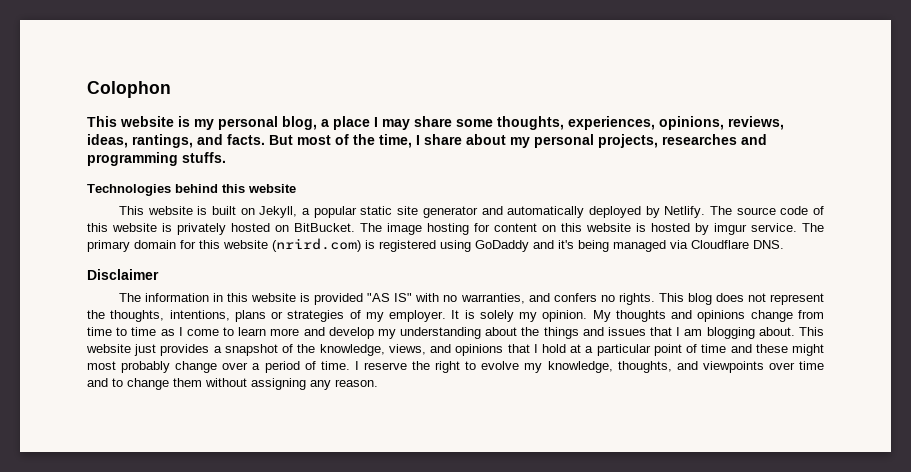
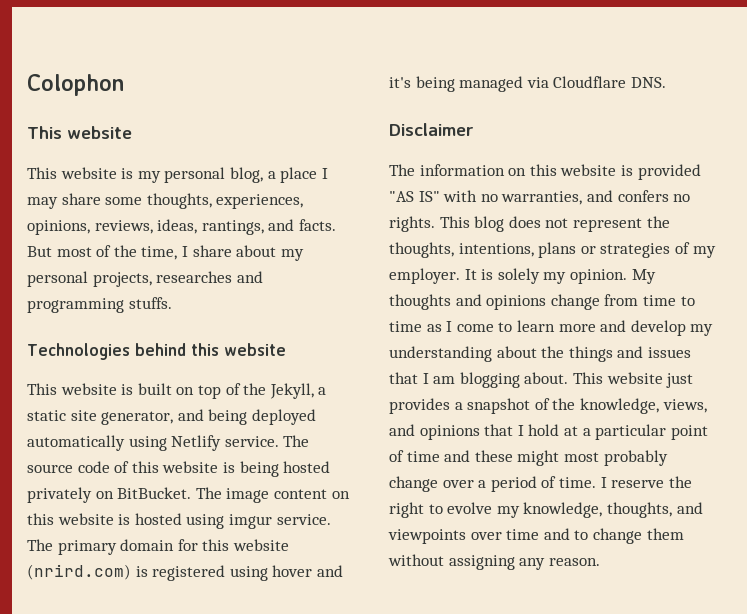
(174, 121) none -> [27,167,117,179] // This website
(255, 211) none -> [197,383,267,399] top of the
[313,206,357,218] popular -> (327, 391) none
[422,206,706,218] generator and automatically deployed by Netlify. -> [101,409,316,425] [27,435,279,451] generator, and being deployed automatically using Netlify service.
[177,223,270,235] privately hosted -> [239,461,331,477] [27,487,92,503] being hosted privately
[427,223,490,235] hosting for -> (270, 495) none
[695,223,709,235] by -> [186,514,225,529] using
[475,240,529,252] GoDaddy -> [272,565,313,577] hover
[213,293,224,302] in -> [508,168,527,176] on

